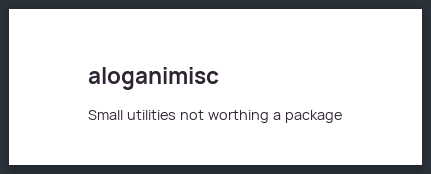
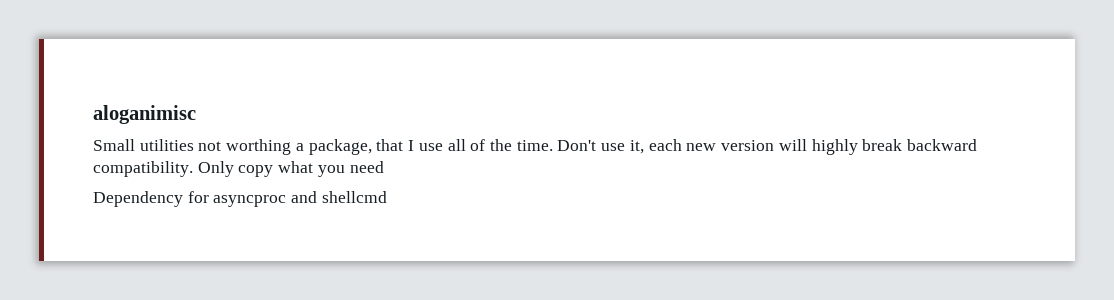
[284,110,342,123] package -> [308,139,977,155] [93,161,384,177] [93,191,387,207] package, that I use all of the time. Don't use it, each new version will highly break backward compatibility. Only copy what you need // Dependency for asyncproc and shellcmd

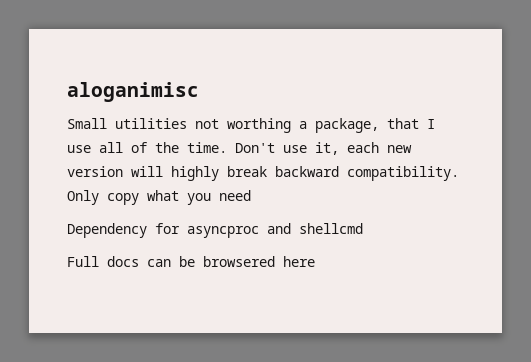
(387, 197) none -> [67,256,315,267] // Full docs can be browsered here

